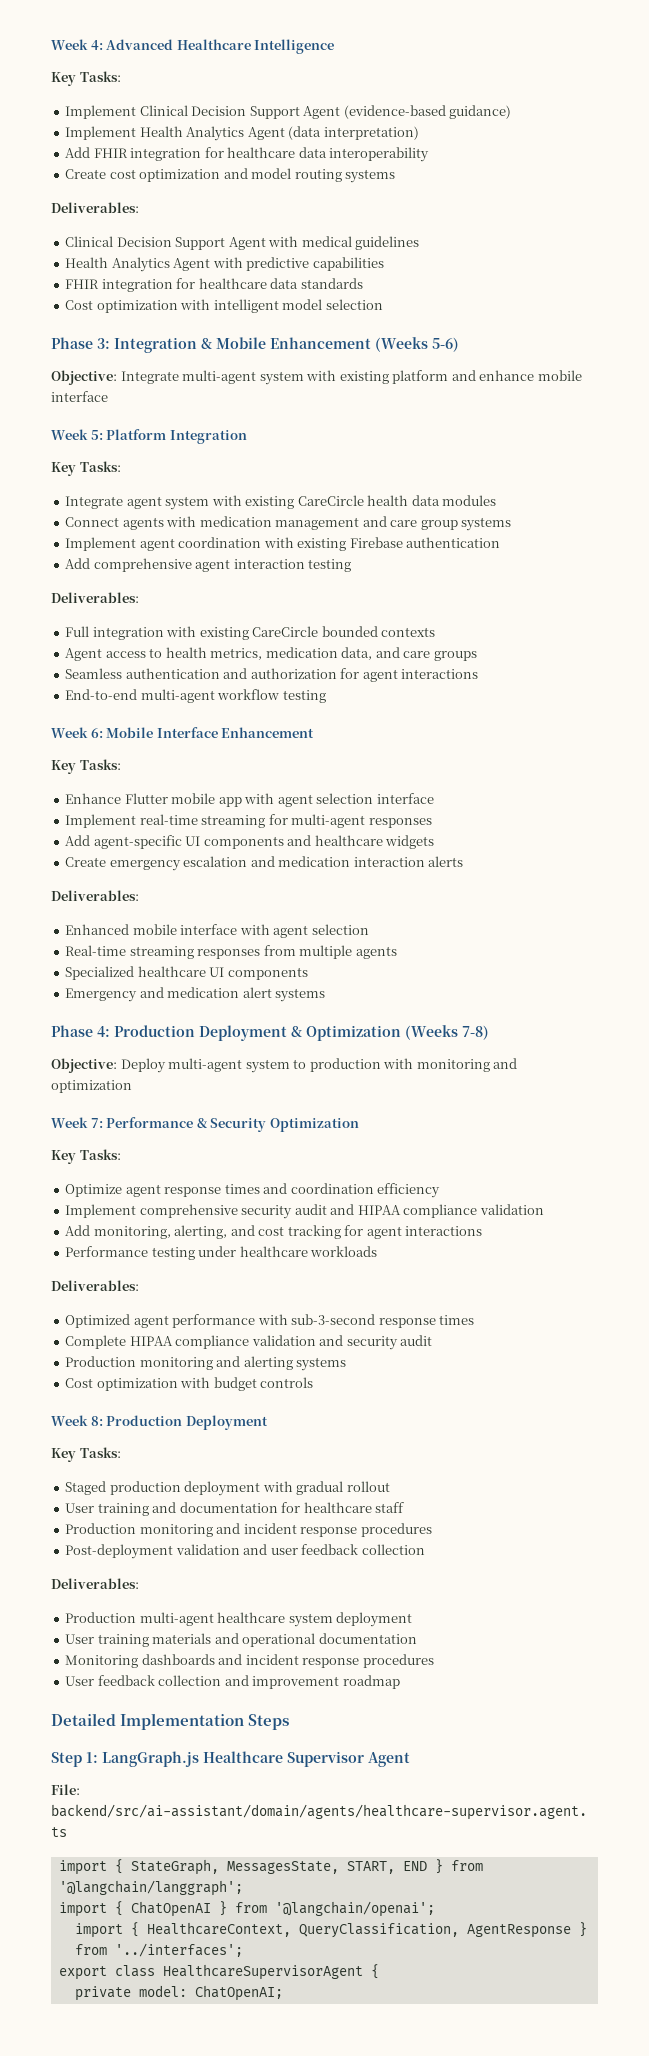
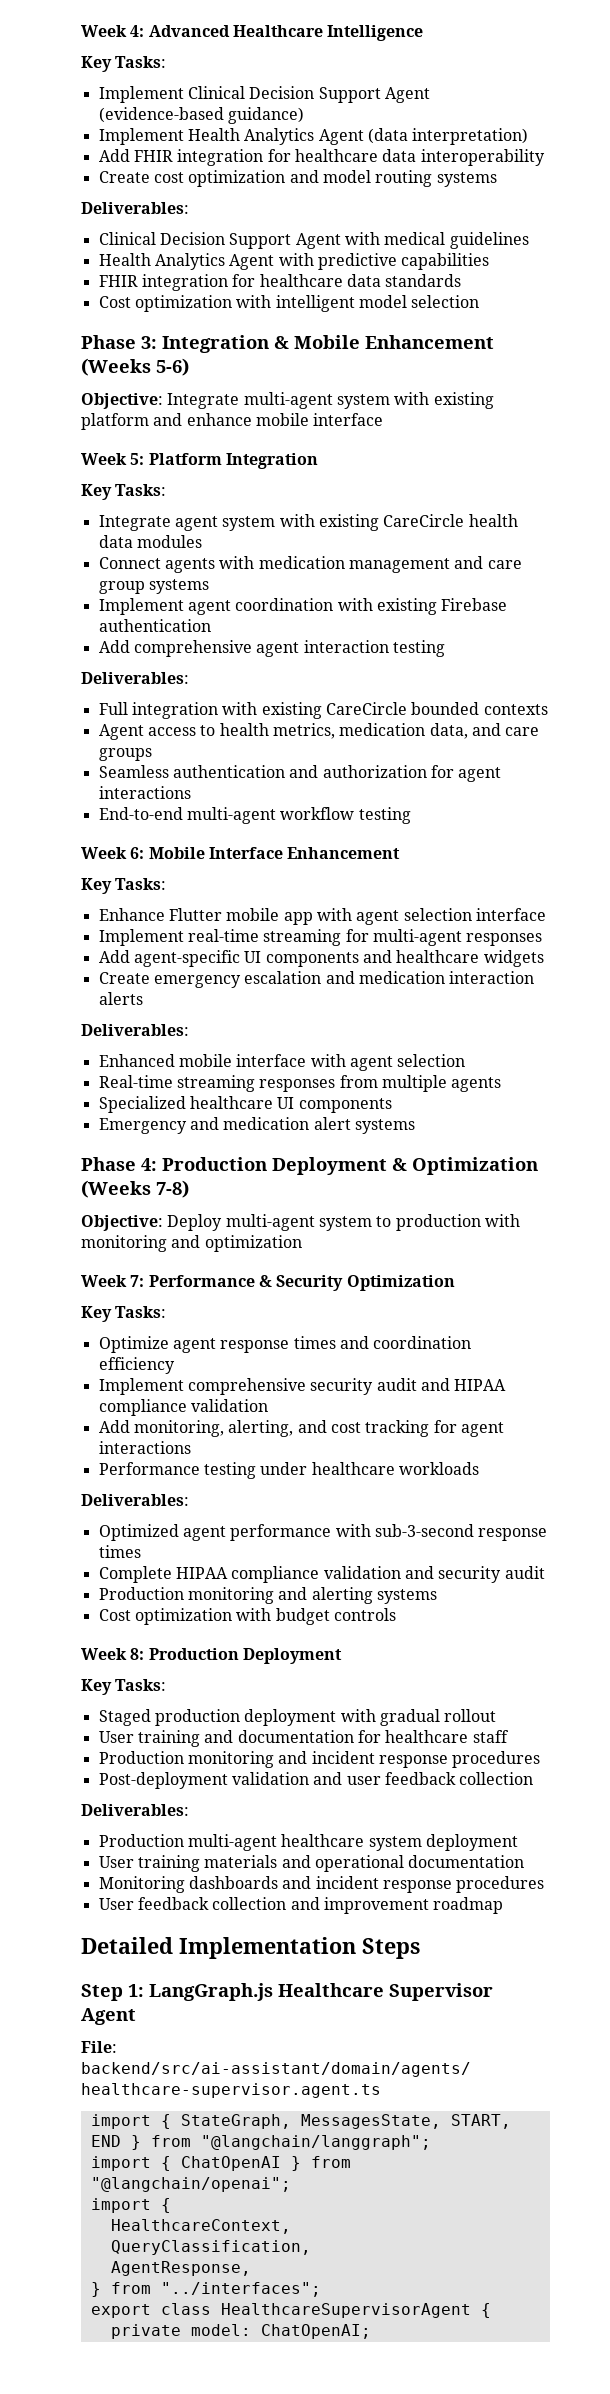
[58,1880,243,1896] '@langchain/langgraph'; -> [200,2135,431,2150] "@langchain/langgraph";
[274,1901,435,1917] [74,1922,139,1938] '@langchain/openai'; // import { -> [90,2177,291,2192] [90,2198,171,2213] "@langchain/openai"; // import { //
(291, 1929) none -> (291, 2226) //
[466,1922,587,1938] [74,1943,243,1957] AgentResponse } from '../interfaces'; -> [110,2261,251,2276] [90,2282,321,2297] // AgentResponse, // } from "../interfaces";

